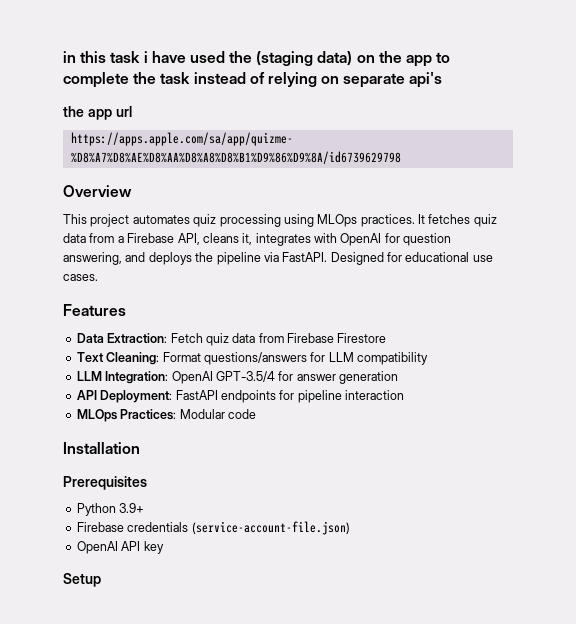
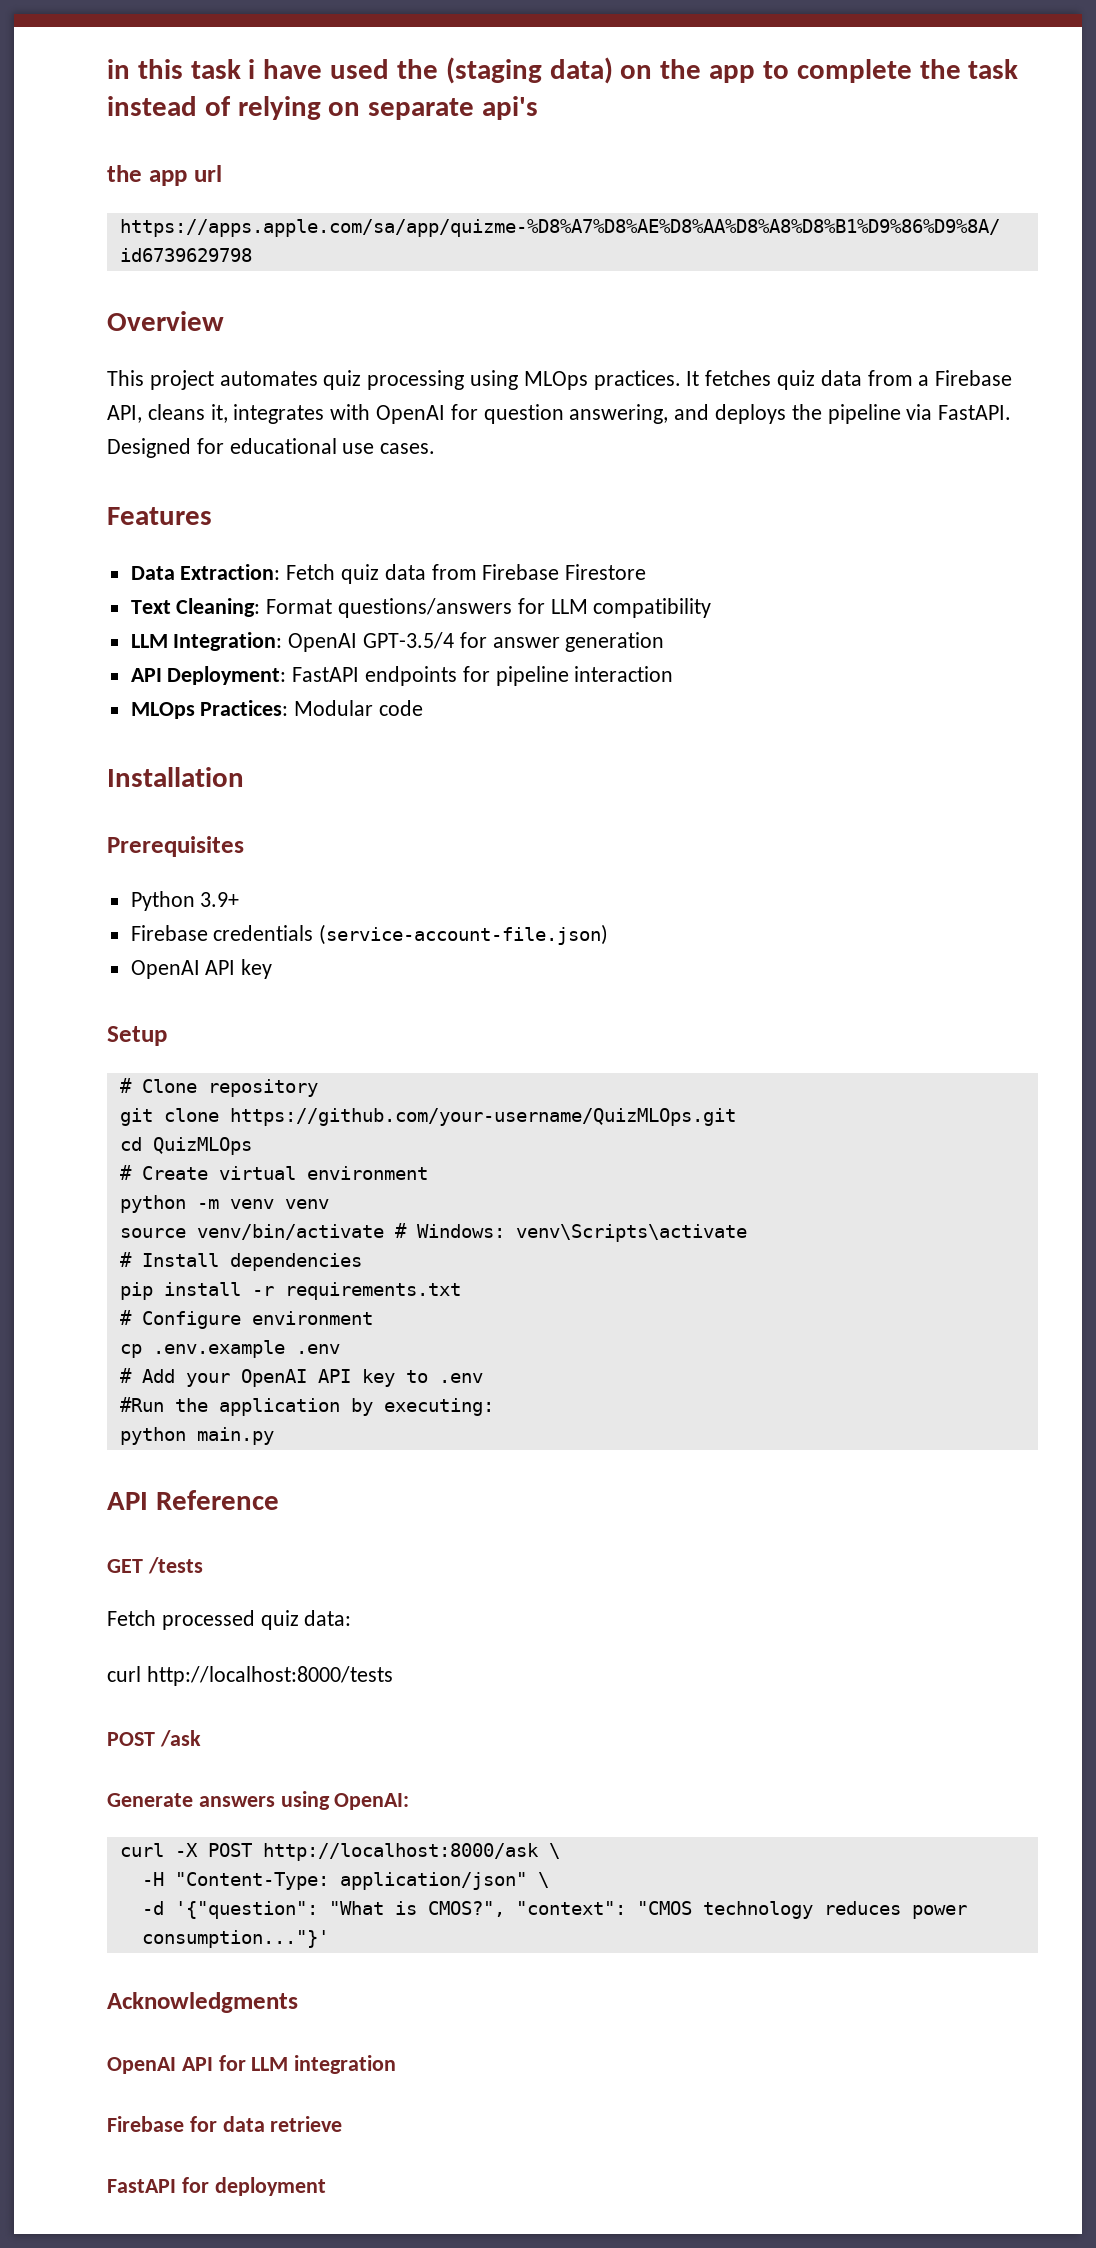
(101, 580) none -> [119,1078,318,1097] [119,1108,736,1126] [119,1137,252,1155] [119,1165,428,1180] [119,1195,329,1213] [119,1223,747,1242] [119,1252,362,1271] [119,1282,461,1300] [119,1310,373,1329] [119,1340,340,1358] [119,1368,483,1387] [119,1397,494,1416] [119,1427,274,1445] [107,1490,279,1510] [107,1557,203,1574] [107,1610,352,1630] [107,1666,393,1686] [107,1730,201,1747] [107,1791,410,1810] [119,1843,560,1861] [141,1872,549,1890] [141,1901,967,1919] [141,1930,329,1948] [107,1992,298,2013] [107,2055,397,2074] [107,2116,343,2132] [107,2177,326,2196] // # Clone repository // git clone https://github.com/your-username/QuizMLOps.git // cd QuizMLOps // # Create virtual environment // python -m venv venv // source venv/bin/activate # Windows: venv\Scripts\activate // # Install dependencies // pip install -r requirements.txt // # Configure environment // cp .env.example .env // # Add your OpenAI API key to .env // #Run the application by executing: // python main.py // API Reference // GET /tests // Fetch processed quiz data: // curl http://localhost:8000/tests // POST /ask // Generate answers using OpenAI: // curl -X POST http://localhost:8000/ask \ // -H "Content-Type: application/json" \ // -d '{"question": "What is CMOS?", "context": "CMOS technology reduces power consumption..."}' // Acknowledgments // OpenAI API for LLM integration // Firebase for data retrieve // FastAPI for deployment

